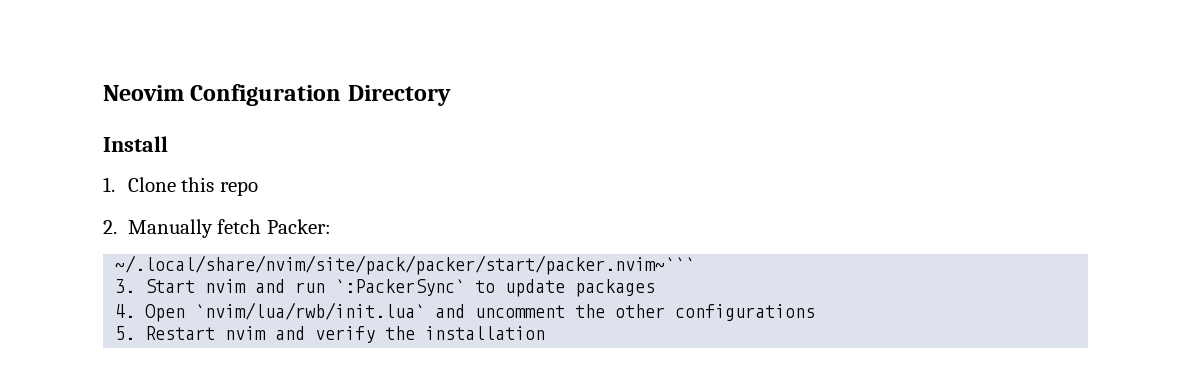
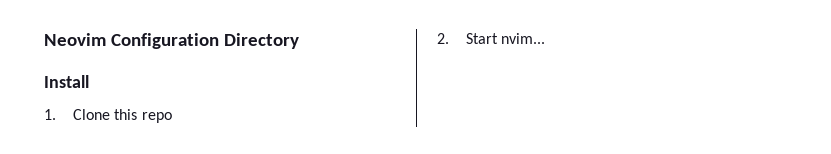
[127,219,331,238] [115,255,696,275] [115,279,656,297] [115,302,816,322] [115,326,546,343] Manually fetch Packer: // ~/.local/share/nvim/site/pack/packer/start/packer.nvim~``` // 3. Start nvim and run `:PackerSync` to update packages // 4. Open `nvim/lua/rwb/init.lua` and uncomment the other configurations // 5. Restart nvim and verify the installation -> [466,33,546,44] Start nvim...

